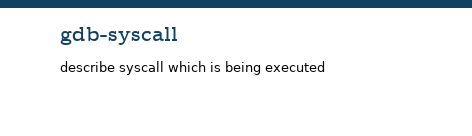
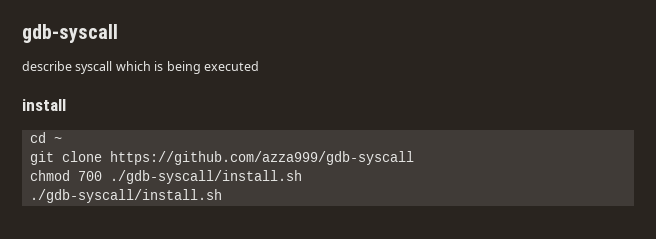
(325, 66) none -> [22,99,66,111] [29,132,62,143] [29,151,414,165] [29,170,302,184] [29,189,222,203] // install // cd ~ // git clone https://github.com/azza999/gdb-syscall // chmod 700 ./gdb-syscall/install.sh // ./gdb-syscall/install.sh

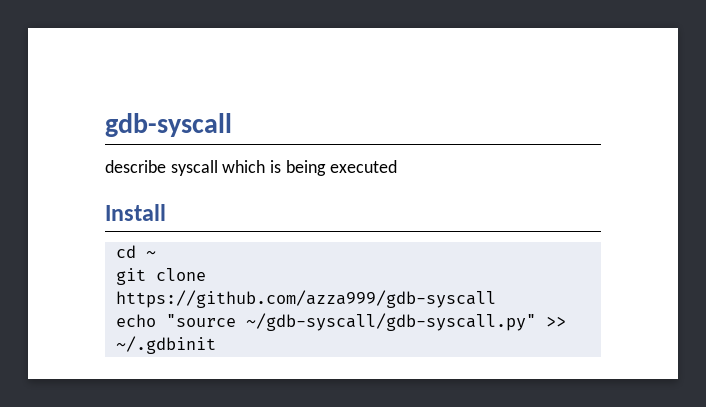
[22,99,66,111] install -> [105,204,166,221] Install
[29,170,302,184] [29,189,222,203] chmod 700 ./gdb-syscall/install.sh // ./gdb-syscall/install.sh -> [115,313,566,331] [115,336,216,354] echo "source ~/gdb-syscall/gdb-syscall.py" >> ~/.gdbinit

